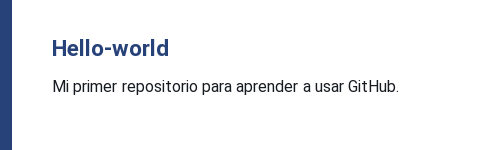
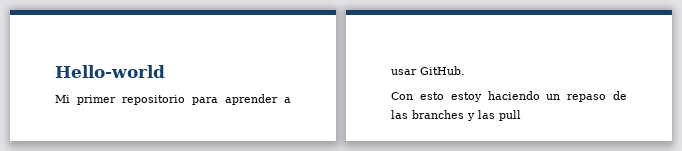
(400, 86) none -> [391,91,627,102] [391,110,521,121] // Con esto estoy haciendo un repaso de las branches y las pull

